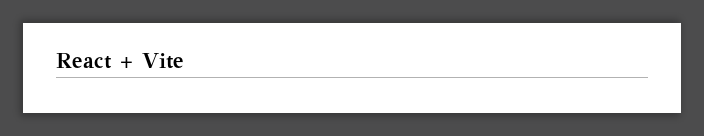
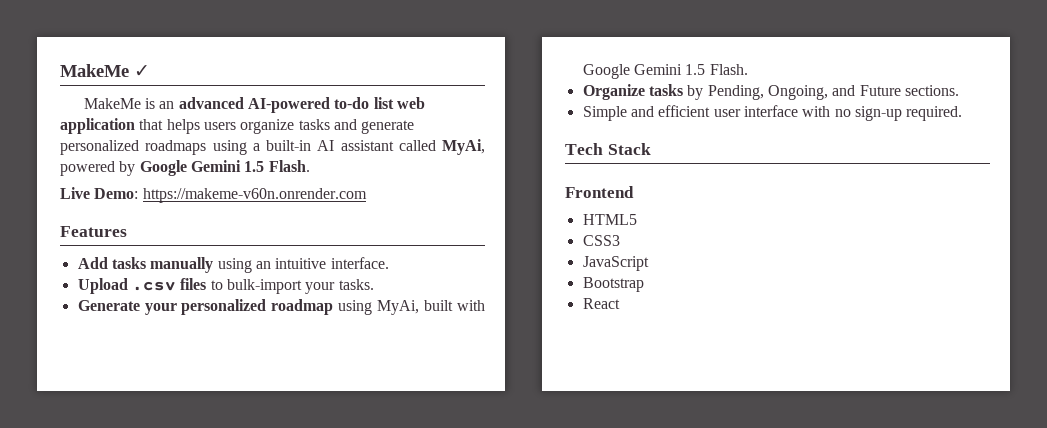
[56,53,184,69] React + Vite -> [60,64,150,77] [83,97,425,113] [60,118,415,134] [60,139,485,155] [60,160,310,176] [60,187,367,203] [60,226,127,237] [77,257,389,273] [77,278,374,294] [77,299,485,315] [582,64,748,79] [582,84,959,100] [582,105,963,121] [565,143,651,155] [565,186,634,198] [582,214,637,225] [582,235,620,246] [582,256,649,271] [582,277,644,292] [582,298,620,309] MakeMe ✓ // MakeMe is an advanced AI-powered to-do list web application that helps users organize tasks and generate personalized roadmaps using a built-in AI assistant called MyAi, powered by Google Gemini 1.5 Flash. // Live Demo: https://makeme-v60n.onrender.com // Features // Add tasks manually using an intuitive interface. // Upload .csv files to bulk-import your tasks. // Generate your personalized roadmap using MyAi, built with Google Gemini 1.5 Flash. // Organize tasks by Pending, Ongoing, and Future sections. // Simple and efficient user interface with no sign-up required. // Tech Stack // Frontend // HTML5 // CSS3 // JavaScript // Bootstrap // React

